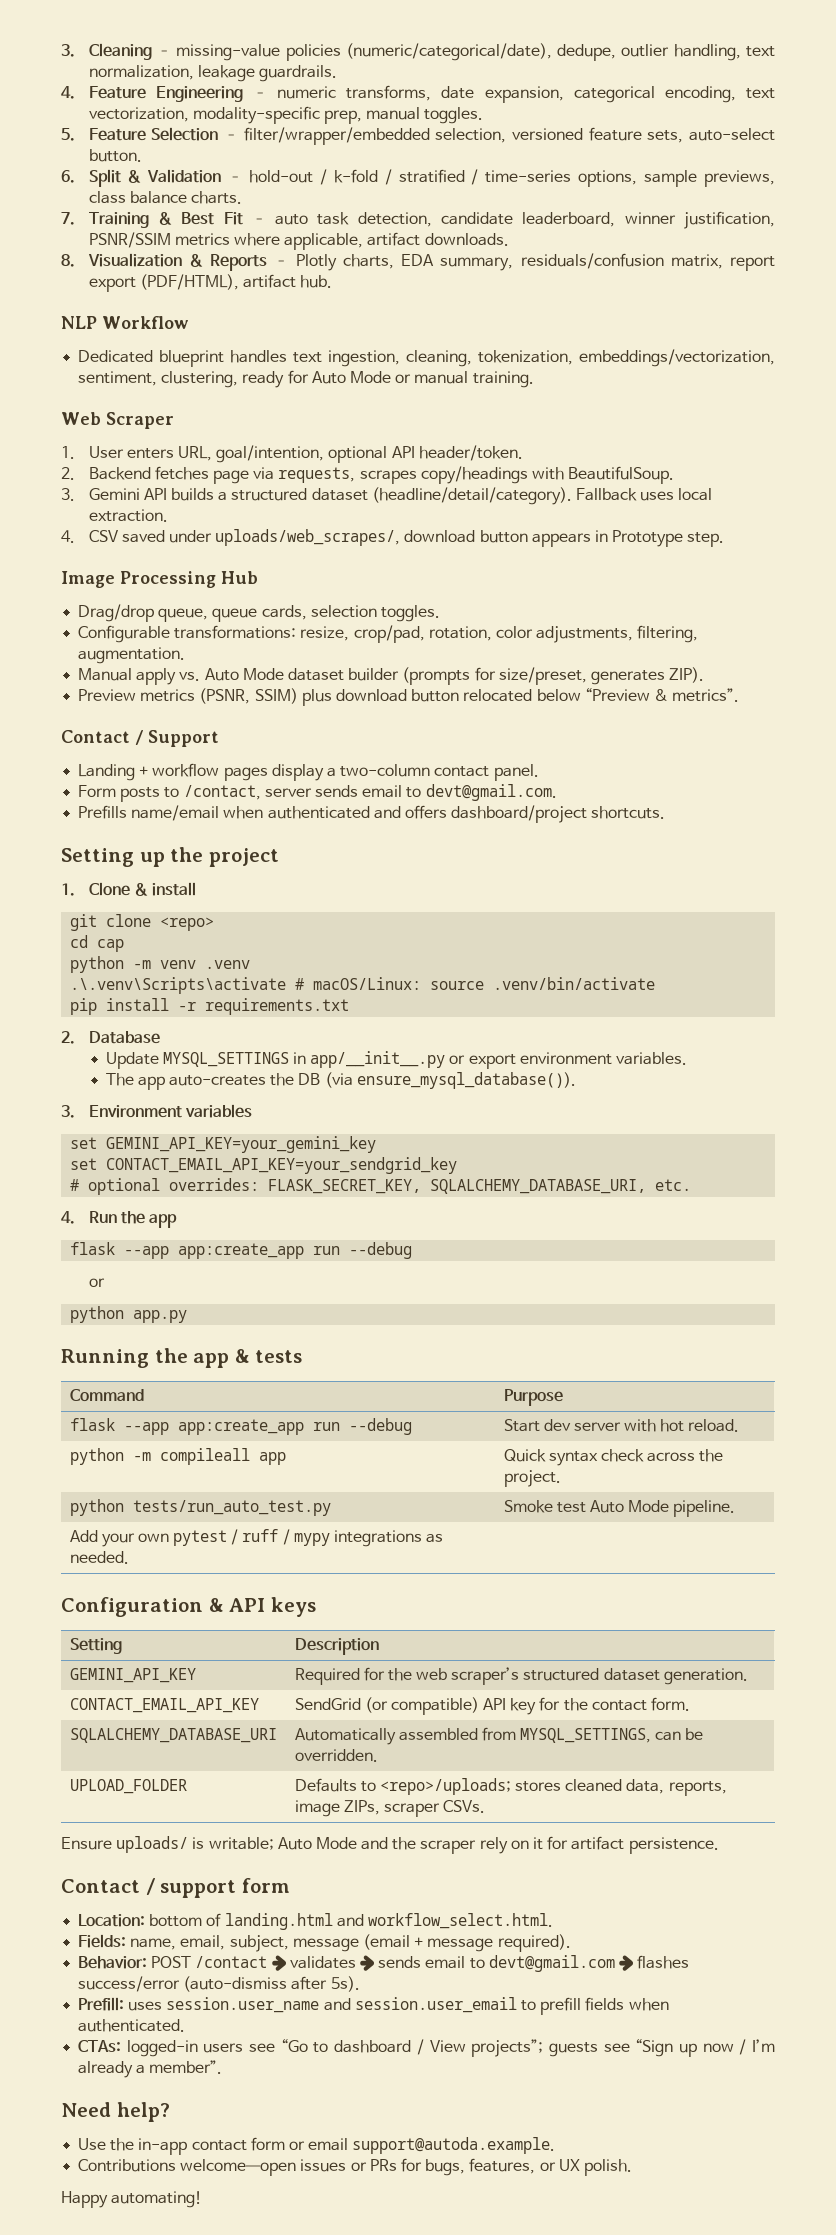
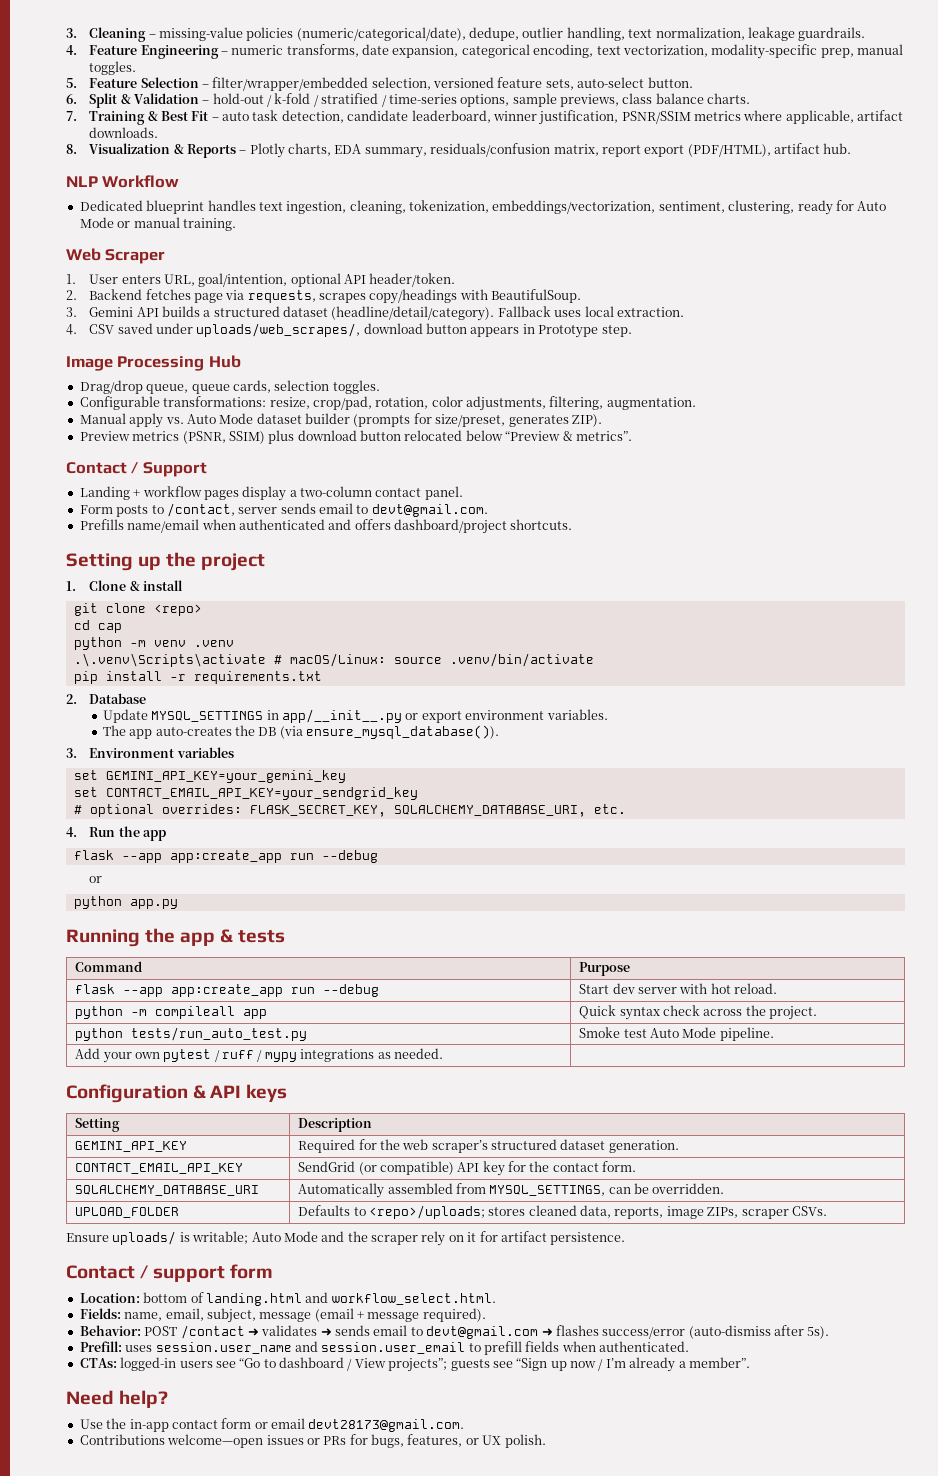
[352,2137,556,2154] support@autoda.example. -> [308,1419,465,1432] devt28173@gmail.com.
[61,2191,203,2208] // Happy automating! -> (546, 1441) none

